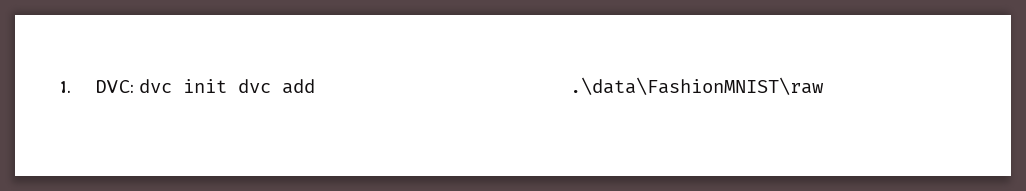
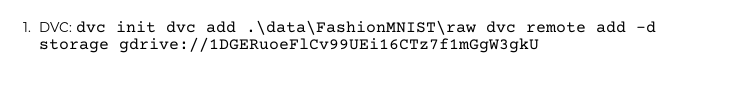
(825, 86) none -> [485,21,656,33] [38,37,539,53] dvc remote add -d storage gdrive://1DGERuoeFlCv99UEi16CTz7f1mGgW3gkU

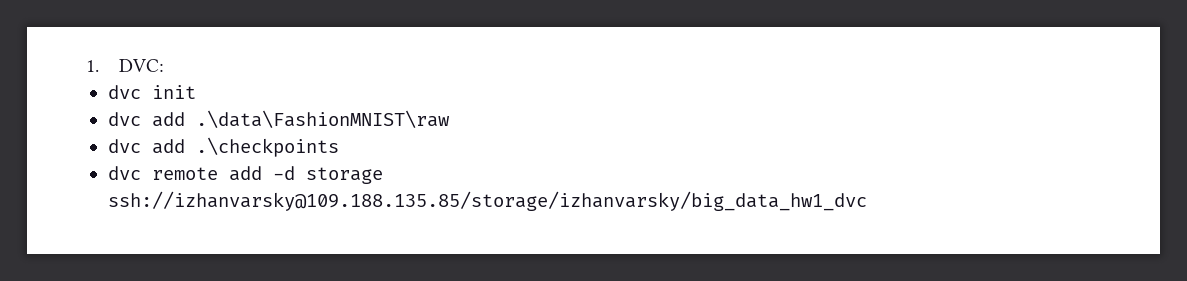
(72, 27) none -> (164, 65) //
(156, 27) none -> (196, 92) //
(476, 27) none -> [108,137,339,157] // dvc add .\checkpoints //
[118,37,539,53] gdrive://1DGERuoeFlCv99UEi16CTz7f1mGgW3gkU -> [108,191,867,211] ssh://izhanvarsky@109.188.135.85/storage/izhanvarsky/big_data_hw1_dvc

